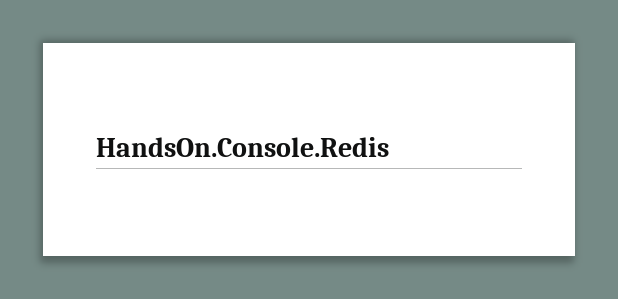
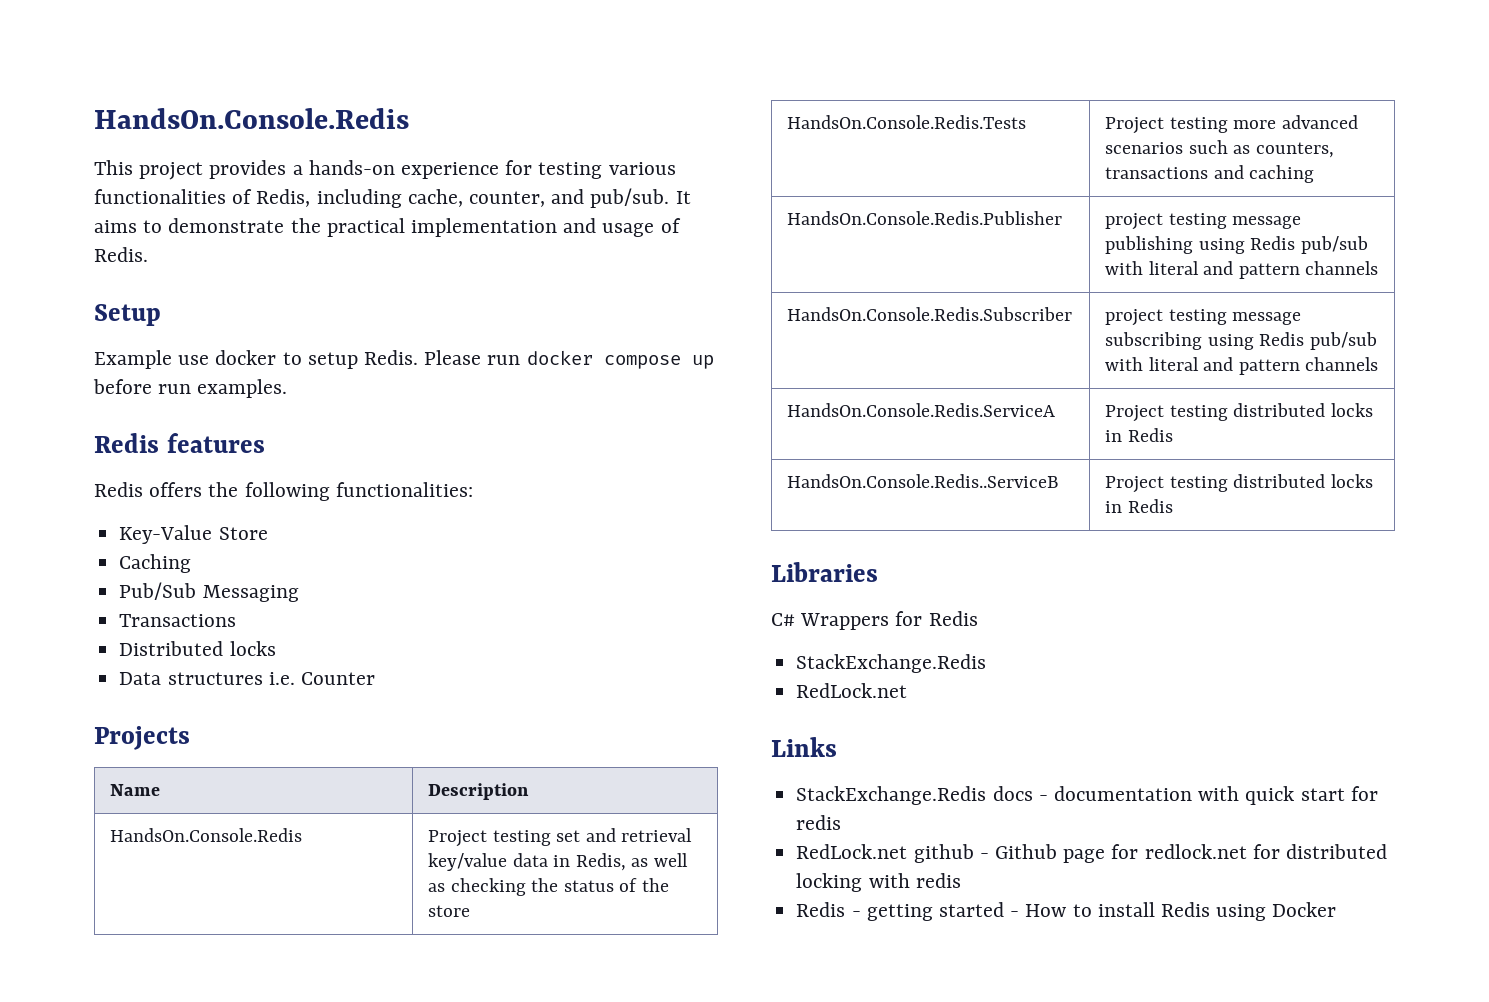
[96,137,389,157] HandsOn.Console.Redis -> [94,108,409,129] [94,160,676,180] [94,188,691,208] [94,218,681,237] [94,247,148,262] [94,304,161,326] [94,350,714,369] [93,379,288,398] [94,433,265,453] [94,482,473,501] [119,525,268,544] [119,554,192,573] [119,582,299,602] [119,614,237,627] [119,641,276,656] [119,672,375,685] [94,726,190,750] [110,784,161,796] [428,783,530,800] [110,828,303,842] [428,828,693,847] [428,853,688,871] [428,878,669,896] [428,905,471,917] [787,115,1027,129] [1105,115,1358,134] [1105,140,1334,158] [1105,165,1315,183] [787,211,1063,225] [1105,213,1302,230] [1105,236,1368,254] [1105,261,1379,279] [787,307,1073,321] [1105,309,1302,326] [1105,332,1377,350] [1105,357,1379,375] [787,403,1056,417] [1105,403,1373,422] [1105,428,1173,442] [787,474,1059,488] [1105,474,1373,493] [1105,499,1173,513] [771,562,878,582] [771,611,978,630] [796,654,987,673] [796,683,908,698] [771,737,837,757] [796,786,1378,805] [796,815,842,830] [796,844,1387,863] [796,873,961,892] [796,902,1337,921] HandsOn.Console.Redis // This project provides a hands-on experience for testing various functionalities of Redis, including cache, counter, and pub/sub. It aims to demonstrate the practical implementation and usage of Redis. // Setup // Example use docker to setup Redis. Please run docker compose up before run examples. // Redis features // Redis offers the following functionalities: // Key-Value Store // Caching // Pub/Sub Messaging // Transactions // Distributed locks // Data structures i.e. Counter // Projects // Name | Description // HandsOn.Console.Redis | Project testing set and retrieval key/value data in Redis, as well as checking the status of the store // HandsOn.Console.Redis.Tests | Project testing more advanced scenarios such as counters, transactions and caching // HandsOn.Console.Redis.Publisher | project testing message publishing using Redis pub/sub with literal and pattern channels // HandsOn.Console.Redis.Subscriber | project testing message subscribing using Redis pub/sub with literal and pattern channels // HandsOn.Console.Redis.ServiceA | Project testing distributed locks in Redis // HandsOn.Console.Redis..ServiceB | Project testing distributed locks in Redis // Libraries // C# Wrappers for Redis // StackExchange.Redis // RedLock.net // Links // StackExchange.Redis docs - documentation with quick start for redis // RedLock.net github - Github page for redlock.net for distributed locking with redis // Redis - getting started - How to install Redis using Docker

